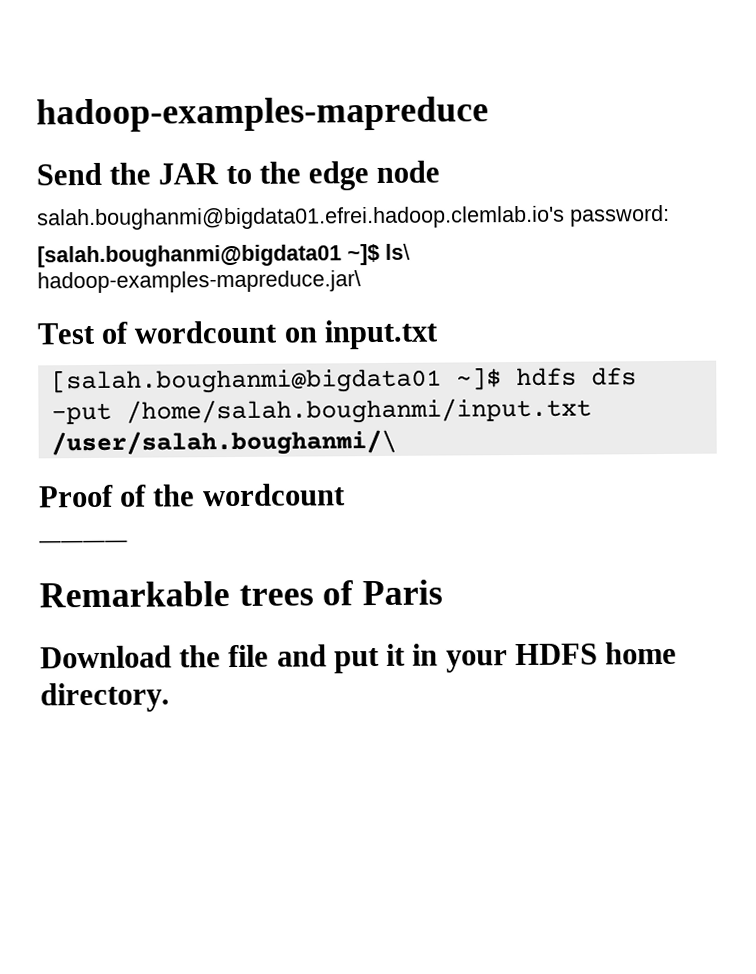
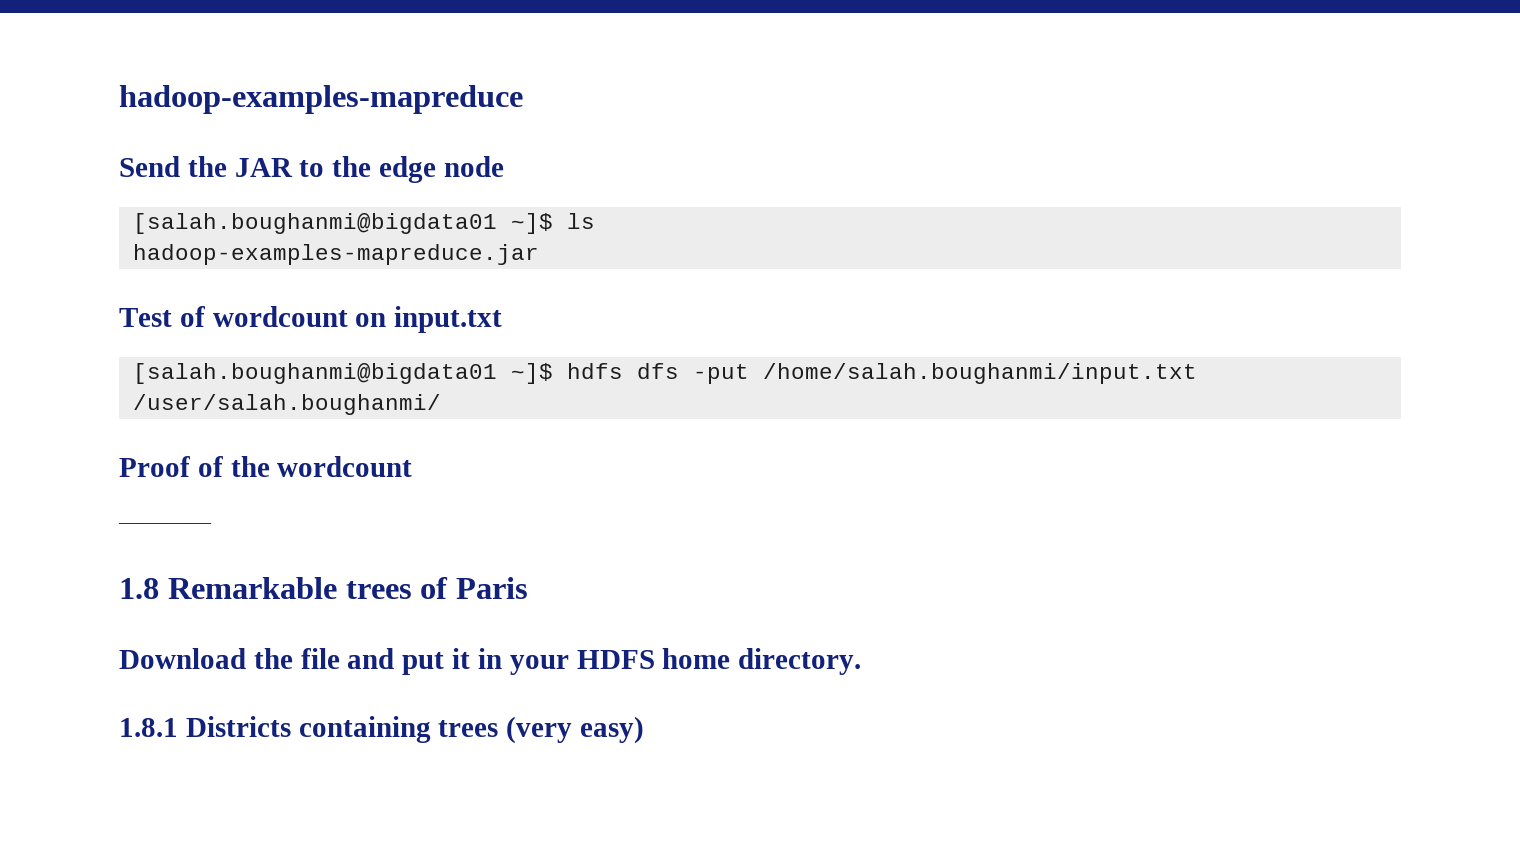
[37,204,670,231] [37,243,410,268] [37,270,361,294] // salah.boughanmi@bigdata01.efrei.hadoop.clemlab.io's password: // [salah.boughanmi@bigdata01 ~]$ ls\ hadoop-examples-mapreduce.jar\ -> [132,213,595,234] [132,244,539,265] // [salah.boughanmi@bigdata01 ~]$ ls // hadoop-examples-mapreduce.jar
[50,429,397,457] /user/salah.boughanmi/\ -> [132,394,441,415] /user/salah.boughanmi/
(128, 543) none -> [119,578,159,599] 1.8
(170, 697) none -> [119,716,645,744] // 1.8.1 Districts containing trees (very easy)

